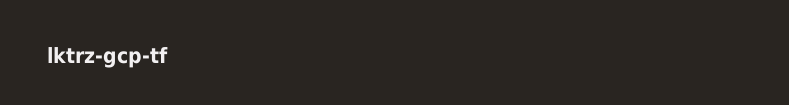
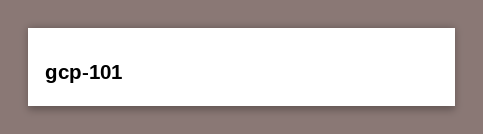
[47,47,168,68] lktrz-gcp-tf -> [45,65,122,83] gcp-101

